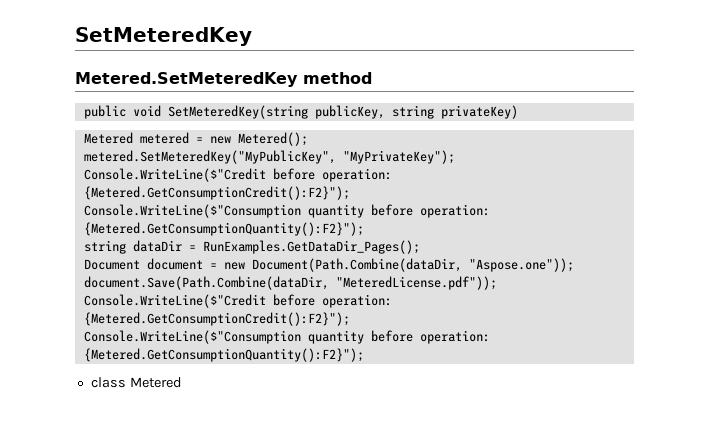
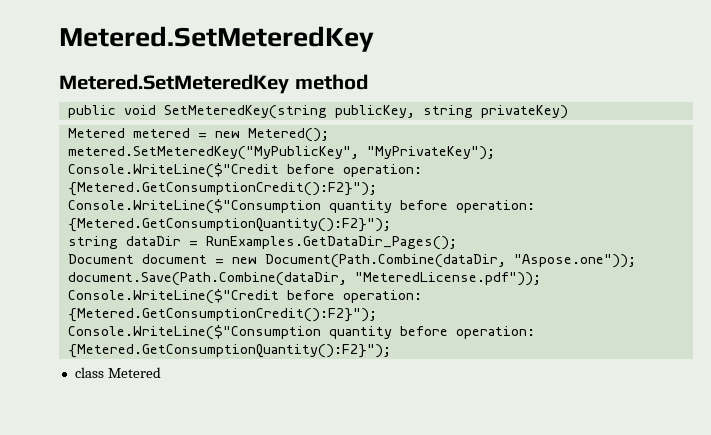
[75,27,252,46] SetMeteredKey -> [59,26,374,52] Metered.SetMeteredKey

